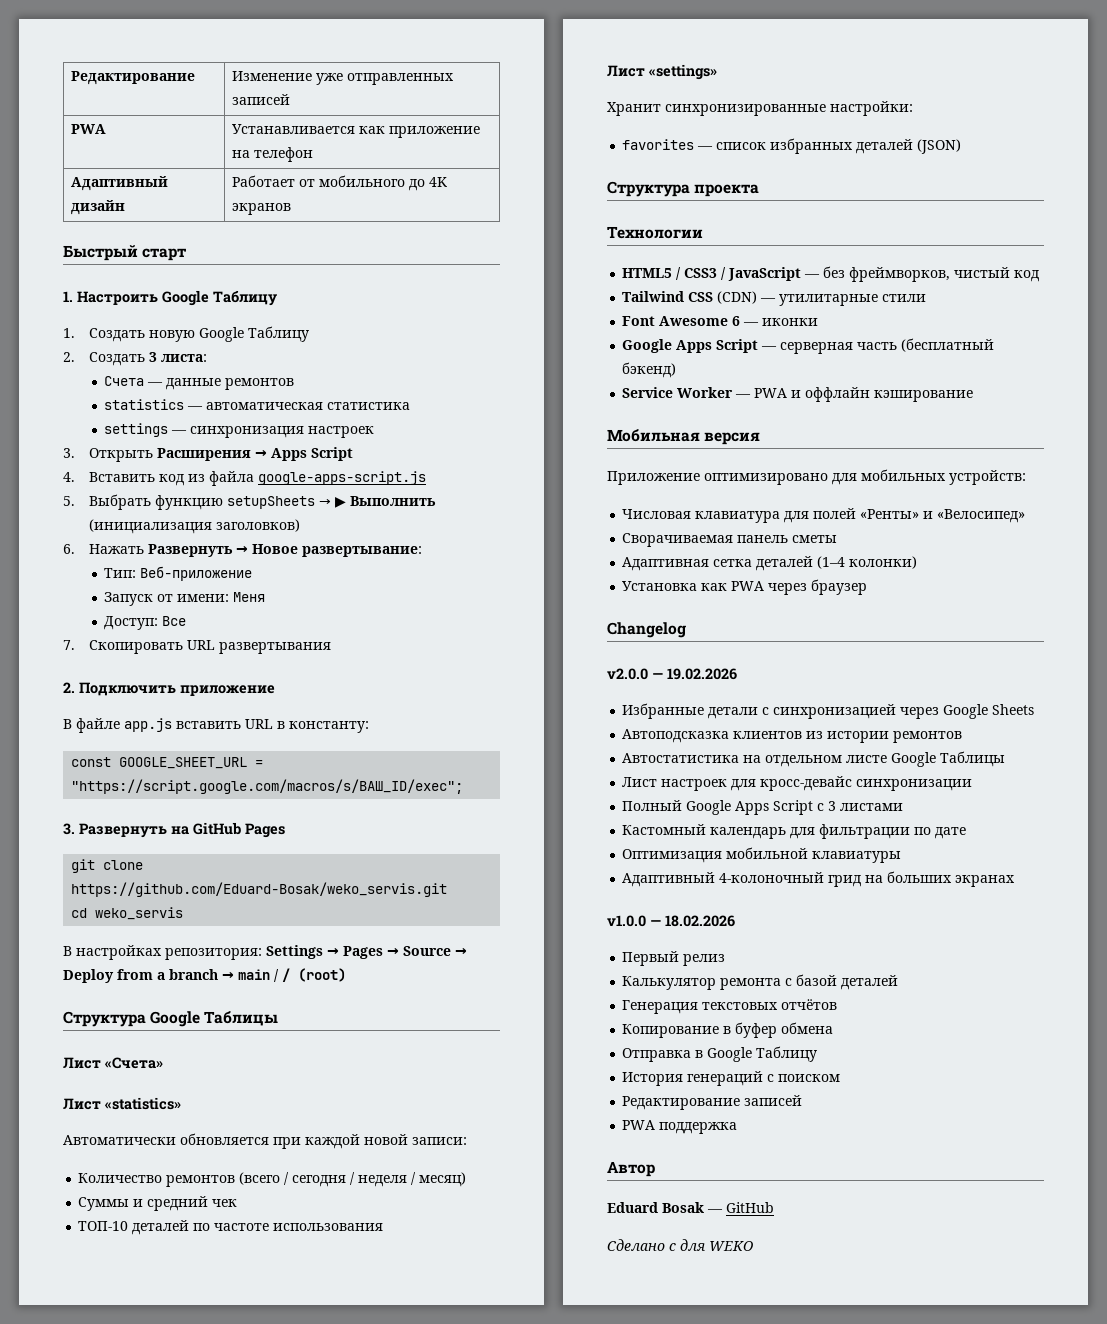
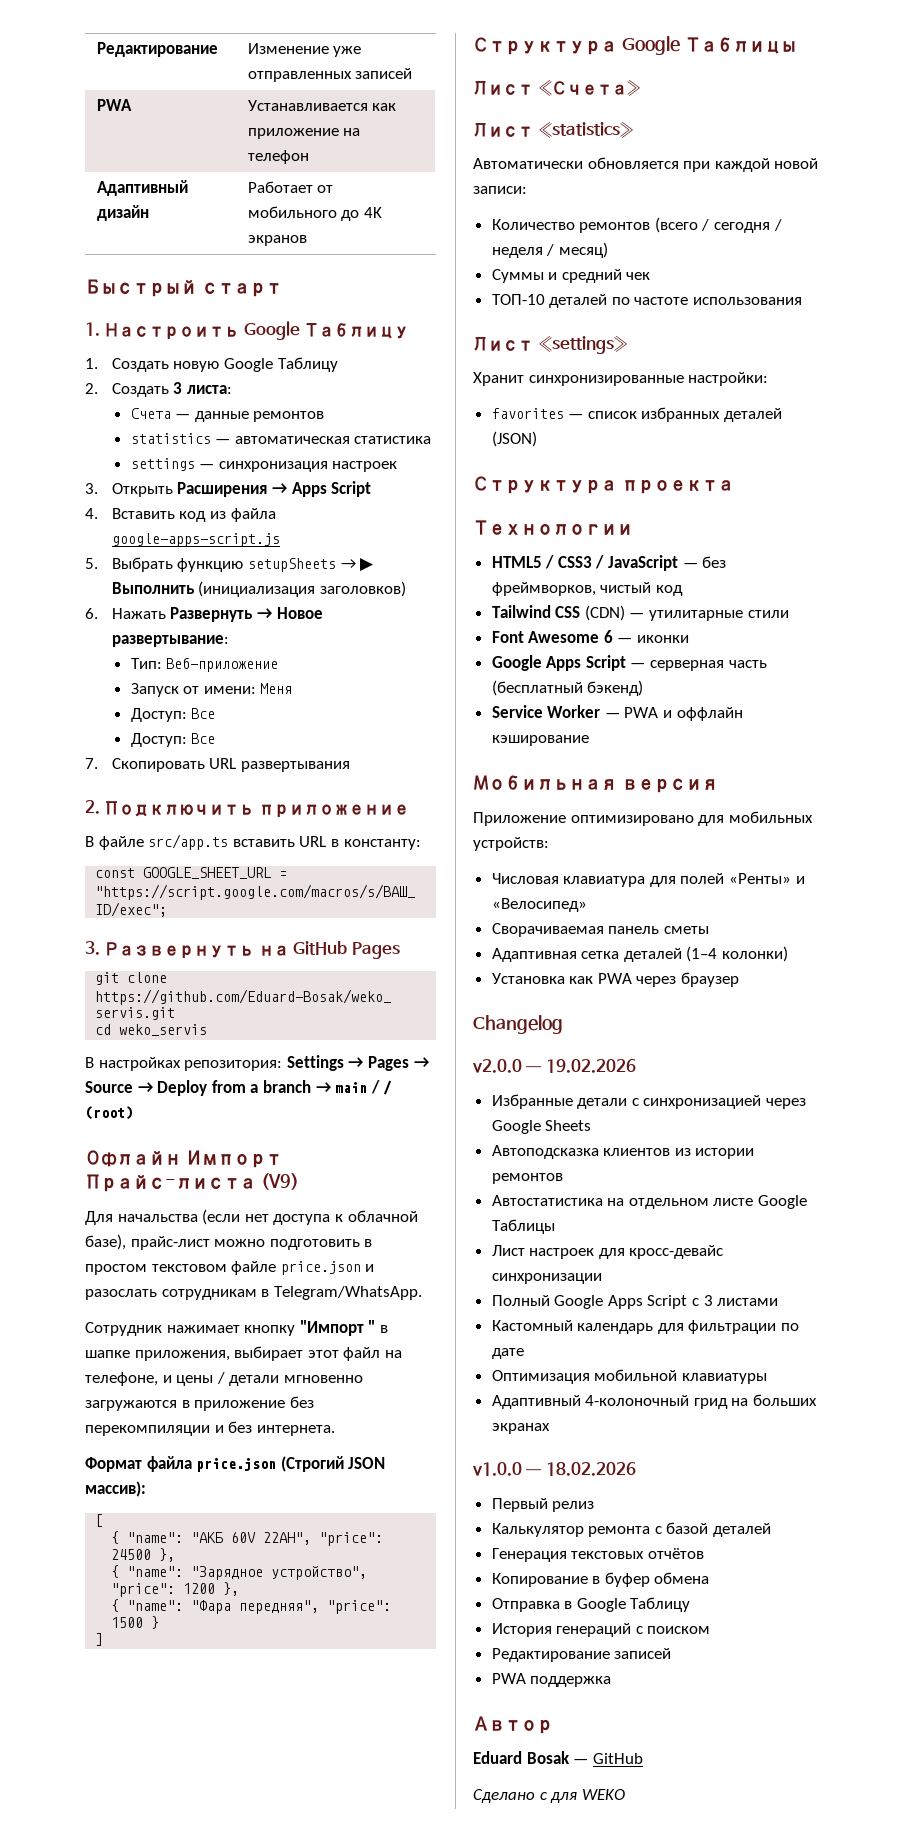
(187, 621) none -> [130,733,216,747] // Доступ: Все
[124,718,172,732] app.js -> [148,834,229,850] src/app.ts
(346, 975) none -> [85,1150,282,1168] [85,1173,299,1192] [85,1209,418,1225] [85,1234,373,1250] [85,1261,375,1275] [85,1286,422,1300] [85,1320,388,1336] [85,1346,402,1361] [85,1372,363,1386] [85,1396,314,1411] [85,1421,335,1436] [85,1456,386,1472] [85,1481,146,1497] [95,1514,104,1527] [111,1531,384,1546] [111,1548,176,1562] [111,1565,368,1580] [111,1582,240,1597] [111,1599,392,1614] [111,1616,160,1629] [95,1633,104,1646] // Офлайн Импорт Прайс-листа (V9) // Для начальства (если нет доступа к облачной базе), прайс-лист можно подготовить в простом текстовом файле price.json и разослать сотрудникам в Telegram/WhatsApp. // Сотрудник нажимает кнопку "Импорт " в шапке приложения, выбирает этот файл на телефоне, и цены / детали мгновенно загружаются в приложение без перекомпиляции и без интернета. // Формат файла price.json (Строгий JSON массив): // [ // { "name": "АКБ 60V 22AH", "price": 24500 }, // { "name": "Зарядное устройство", "price": 1200 }, // { "name": "Фара передняя", "price": 1500 } // ]

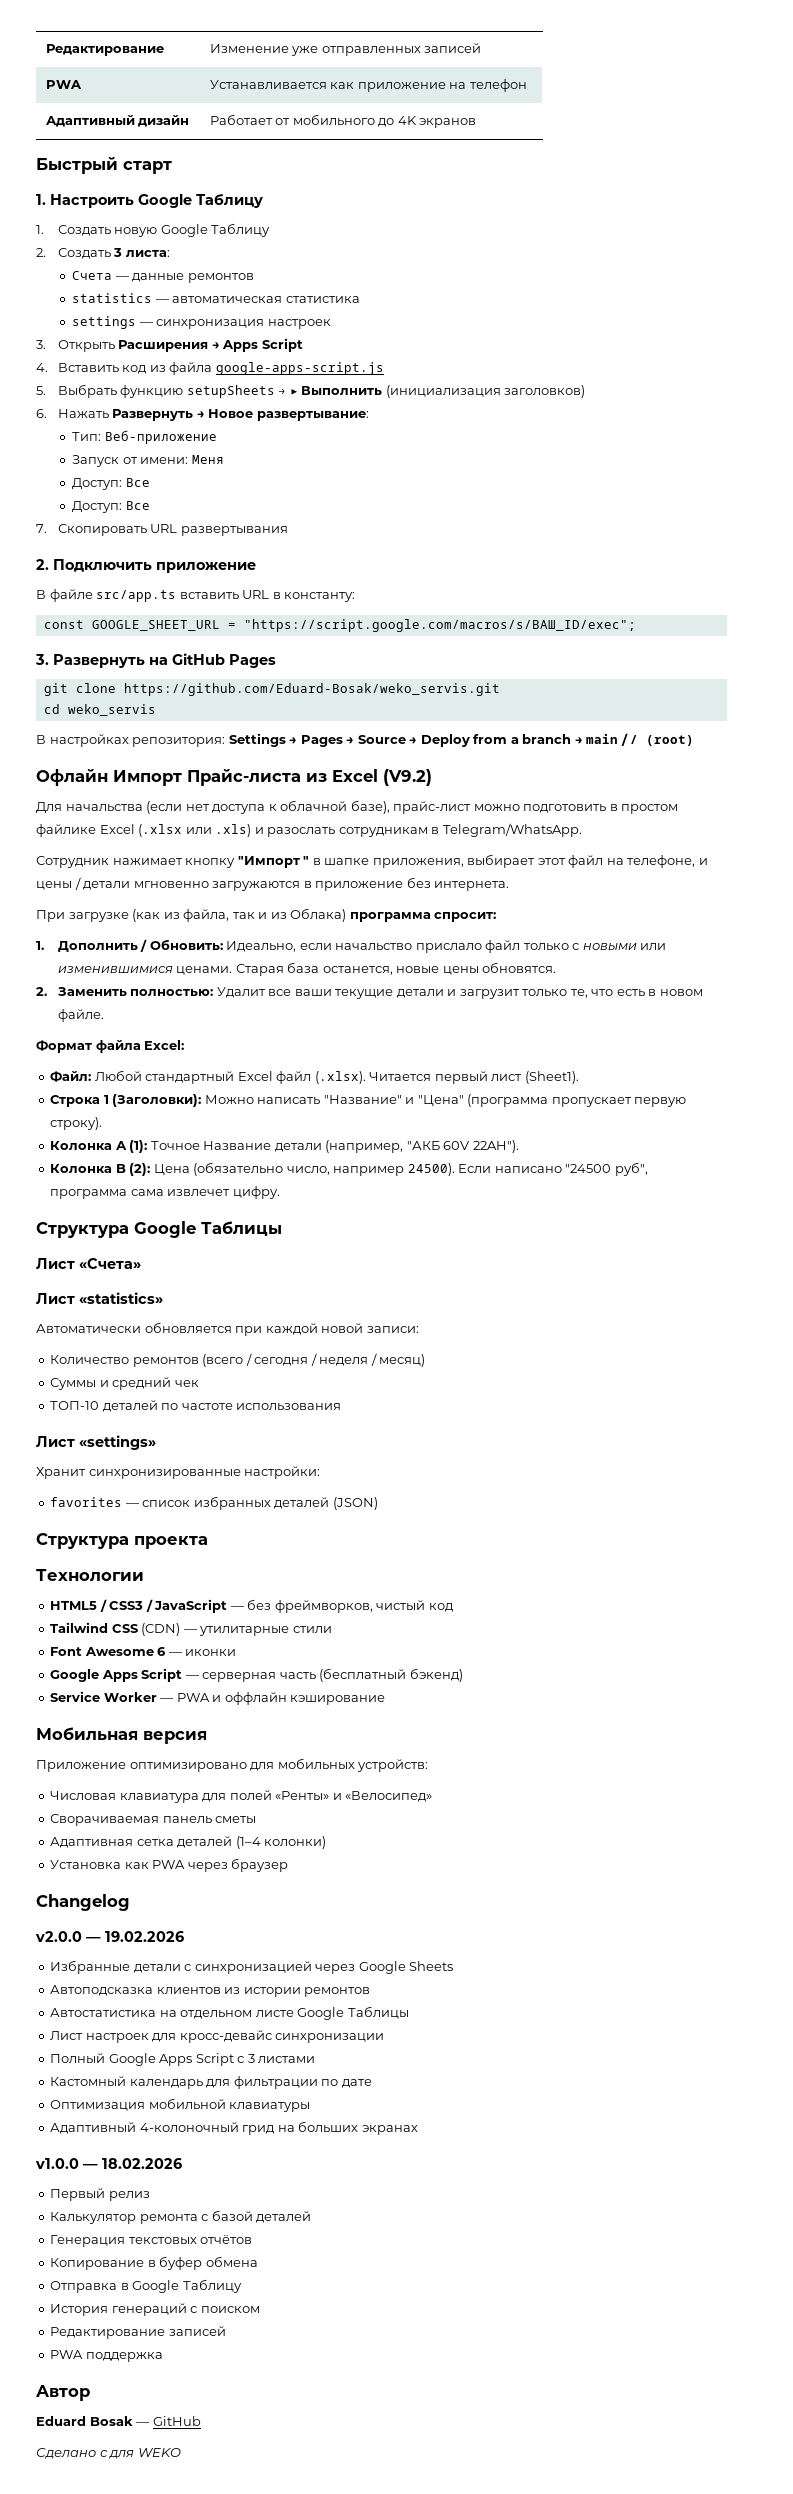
[260,1173,299,1190] (V9) -> [306,769,432,786] из Excel (V9.2)
[151,1261,361,1275] текстовом файле price.json -> [36,824,252,837] файлике Excel (.xlsx или .xls)
[85,1421,335,1436] [85,1456,386,1472] [85,1481,146,1497] [95,1514,104,1527] [111,1531,384,1546] [111,1548,176,1562] [111,1565,368,1580] [111,1582,240,1597] [111,1599,392,1614] [111,1616,160,1629] [95,1633,104,1646] перекомпиляции и без интернета. // Формат файла price.json (Строгий JSON массив): // [ // { "name": "АКБ 60V 22AH", "price": 24500 }, // { "name": "Зарядное устройство", "price": 1200 }, // { "name": "Фара передняя", "price": 1500 } // ] -> [434,881,510,891] [36,908,497,922] [36,939,667,953] [57,962,557,976] [36,987,703,999] [57,1009,104,1022] [36,1040,185,1053] [50,1070,579,1084] [50,1094,687,1107] [50,1117,103,1130] [50,1140,519,1153] [50,1162,648,1176] [50,1186,280,1199] интернета. // При загрузке (как из файла, так и из Облака) программа спросит: // 1. Дополнить / Обновить: Идеально, если начальство прислало файл только с новыми или изменившимися ценами. Старая база останется, новые цены обновятся. // 2. Заменить полностью: Удалит все ваши текущие детали и загрузит только те, что есть в новом файле. // Формат файла Excel: // Файл: Любой стандартный Excel файл (.xlsx). Читается первый лист (Sheet1). // Строка 1 (Заголовки): Можно написать "Название" и "Цена" (программа пропускает первую строку). // Колонка А (1): Точное Название детали (например, "АКБ 60V 22AH"). // Колонка B (2): Цена (обязательно число, например 24500). Если написано "24500 руб", программа сама извлечет цифру.

